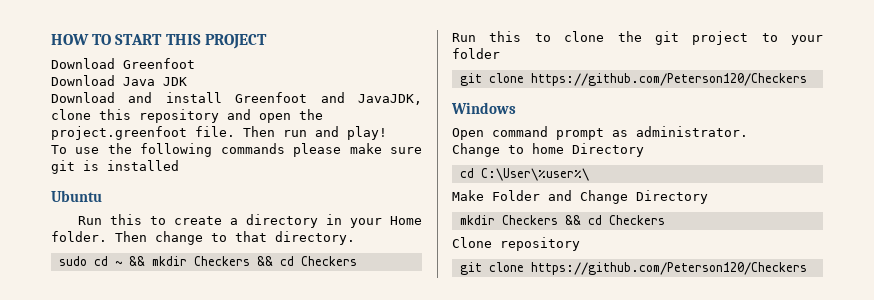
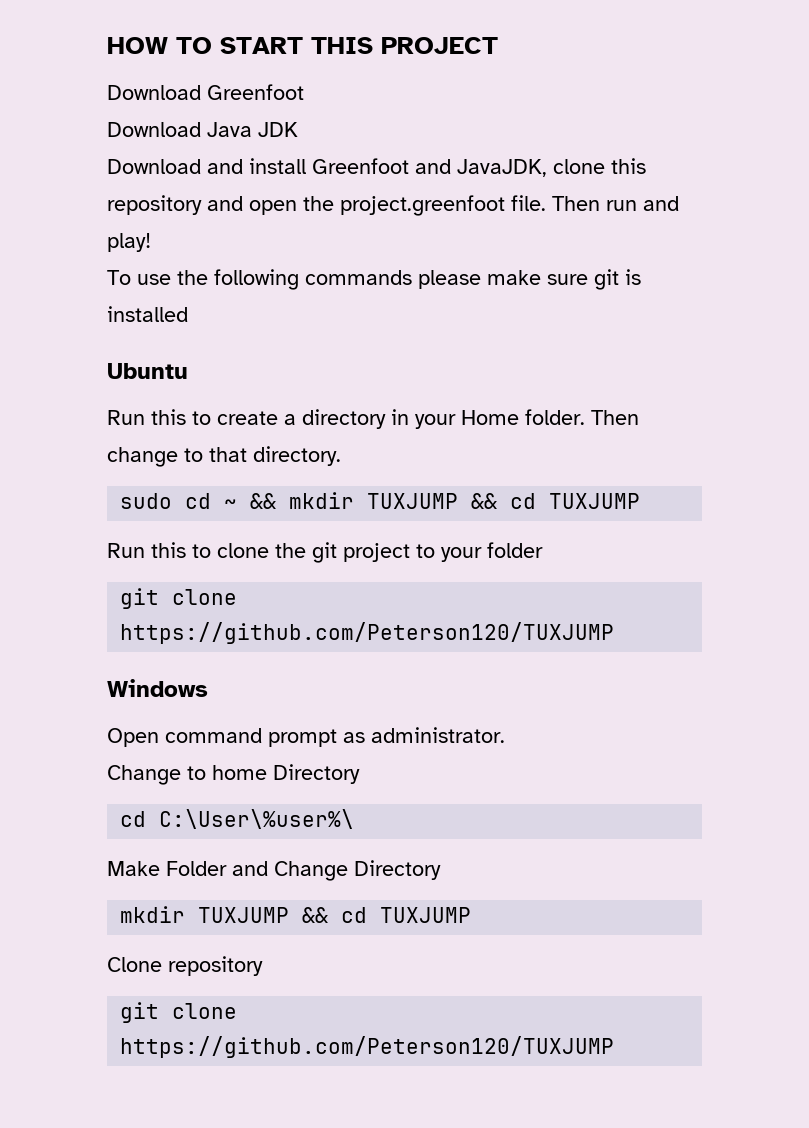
[193,256,357,266] Checkers && cd Checkers -> [367,493,641,509] TUXJUMP && cd TUXJUMP
[530,73,807,86] https://github.com/Peterson120/Checkers -> [120,622,615,644] https://github.com/Peterson120/TUXJUMP
[501,215,665,225] Checkers && cd Checkers -> [198,907,472,923] TUXJUMP && cd TUXJUMP
[530,262,807,275] https://github.com/Peterson120/Checkers -> [120,1036,615,1058] https://github.com/Peterson120/TUXJUMP

